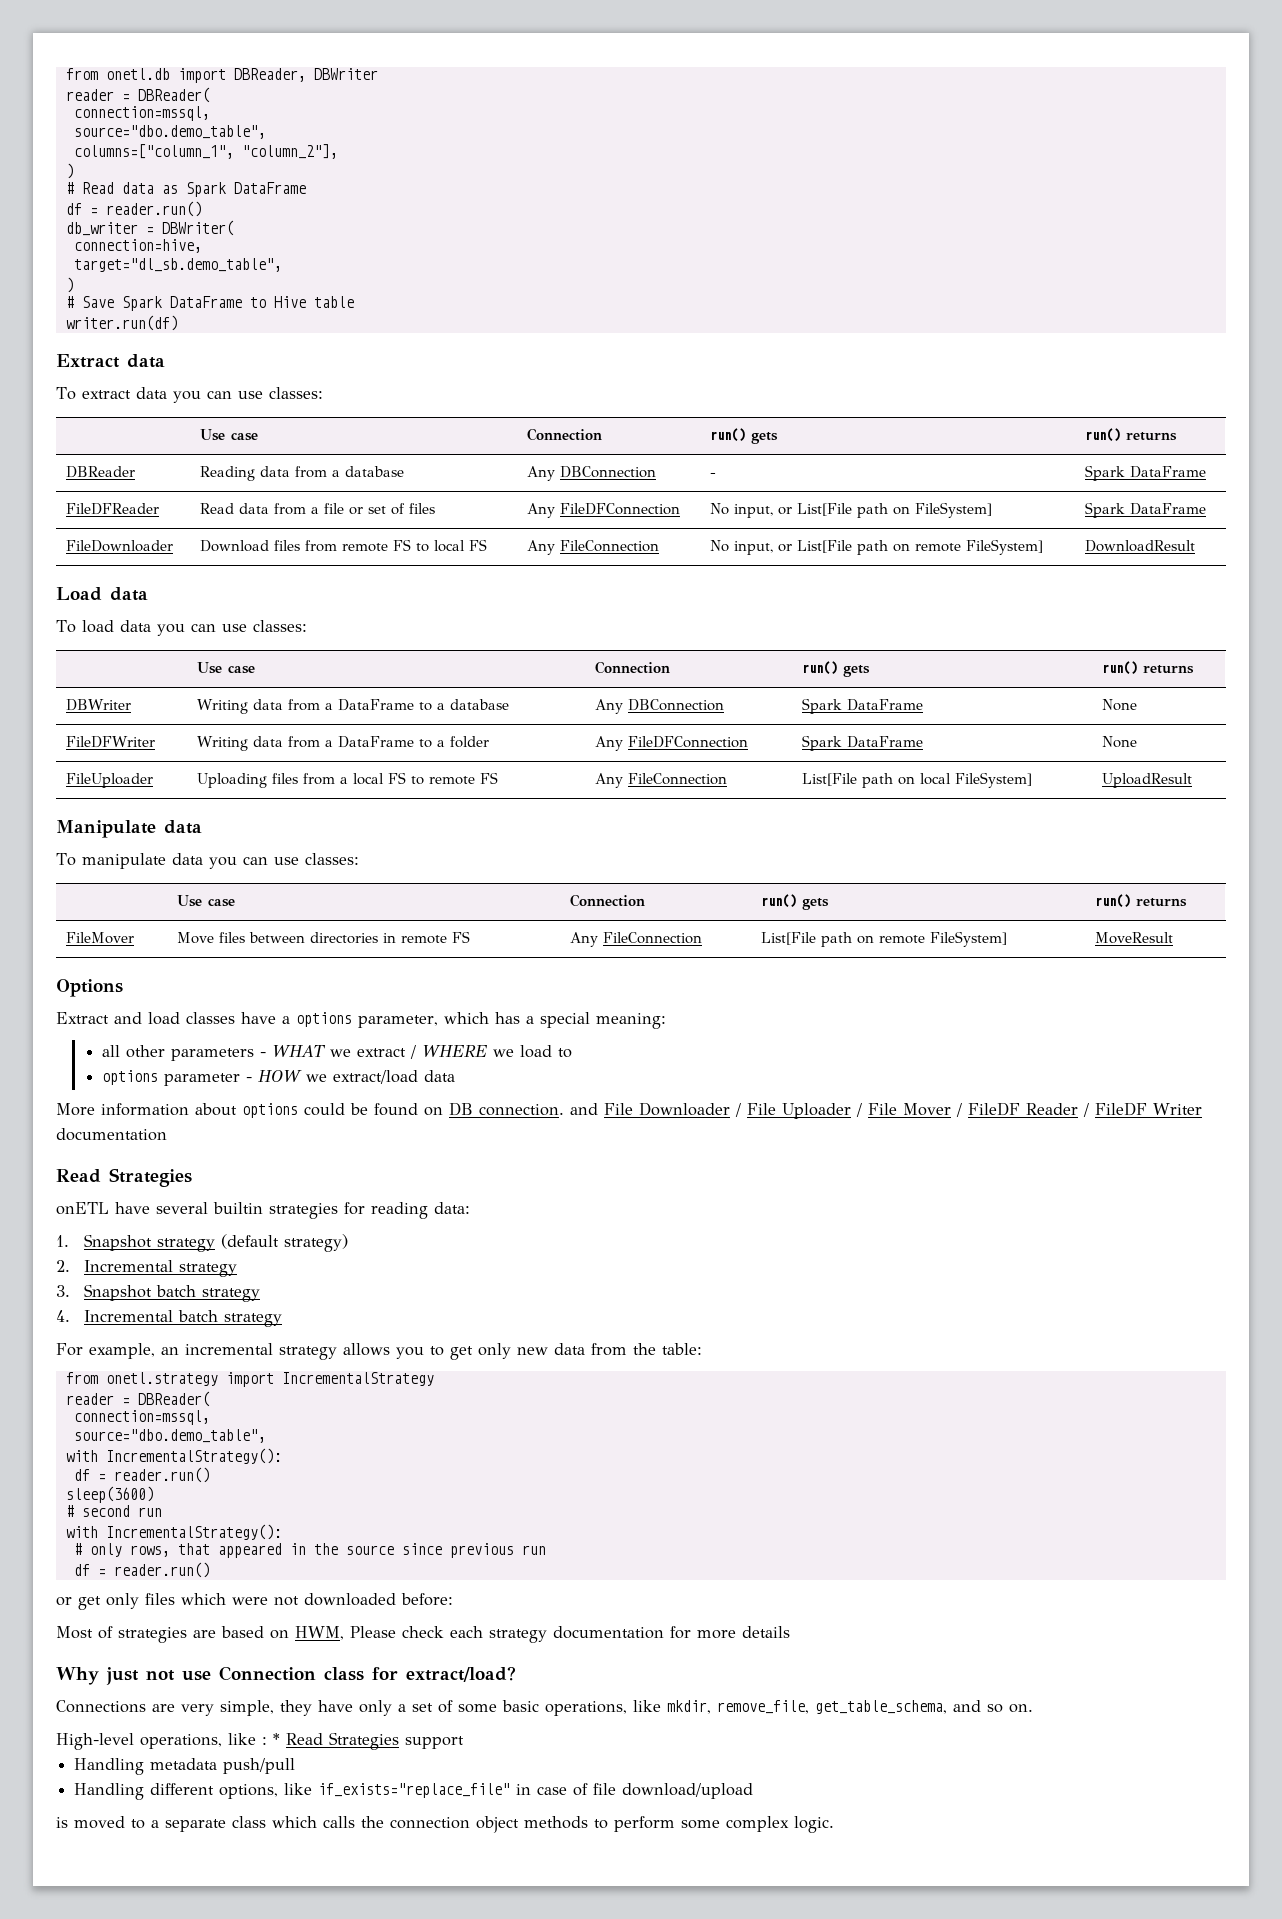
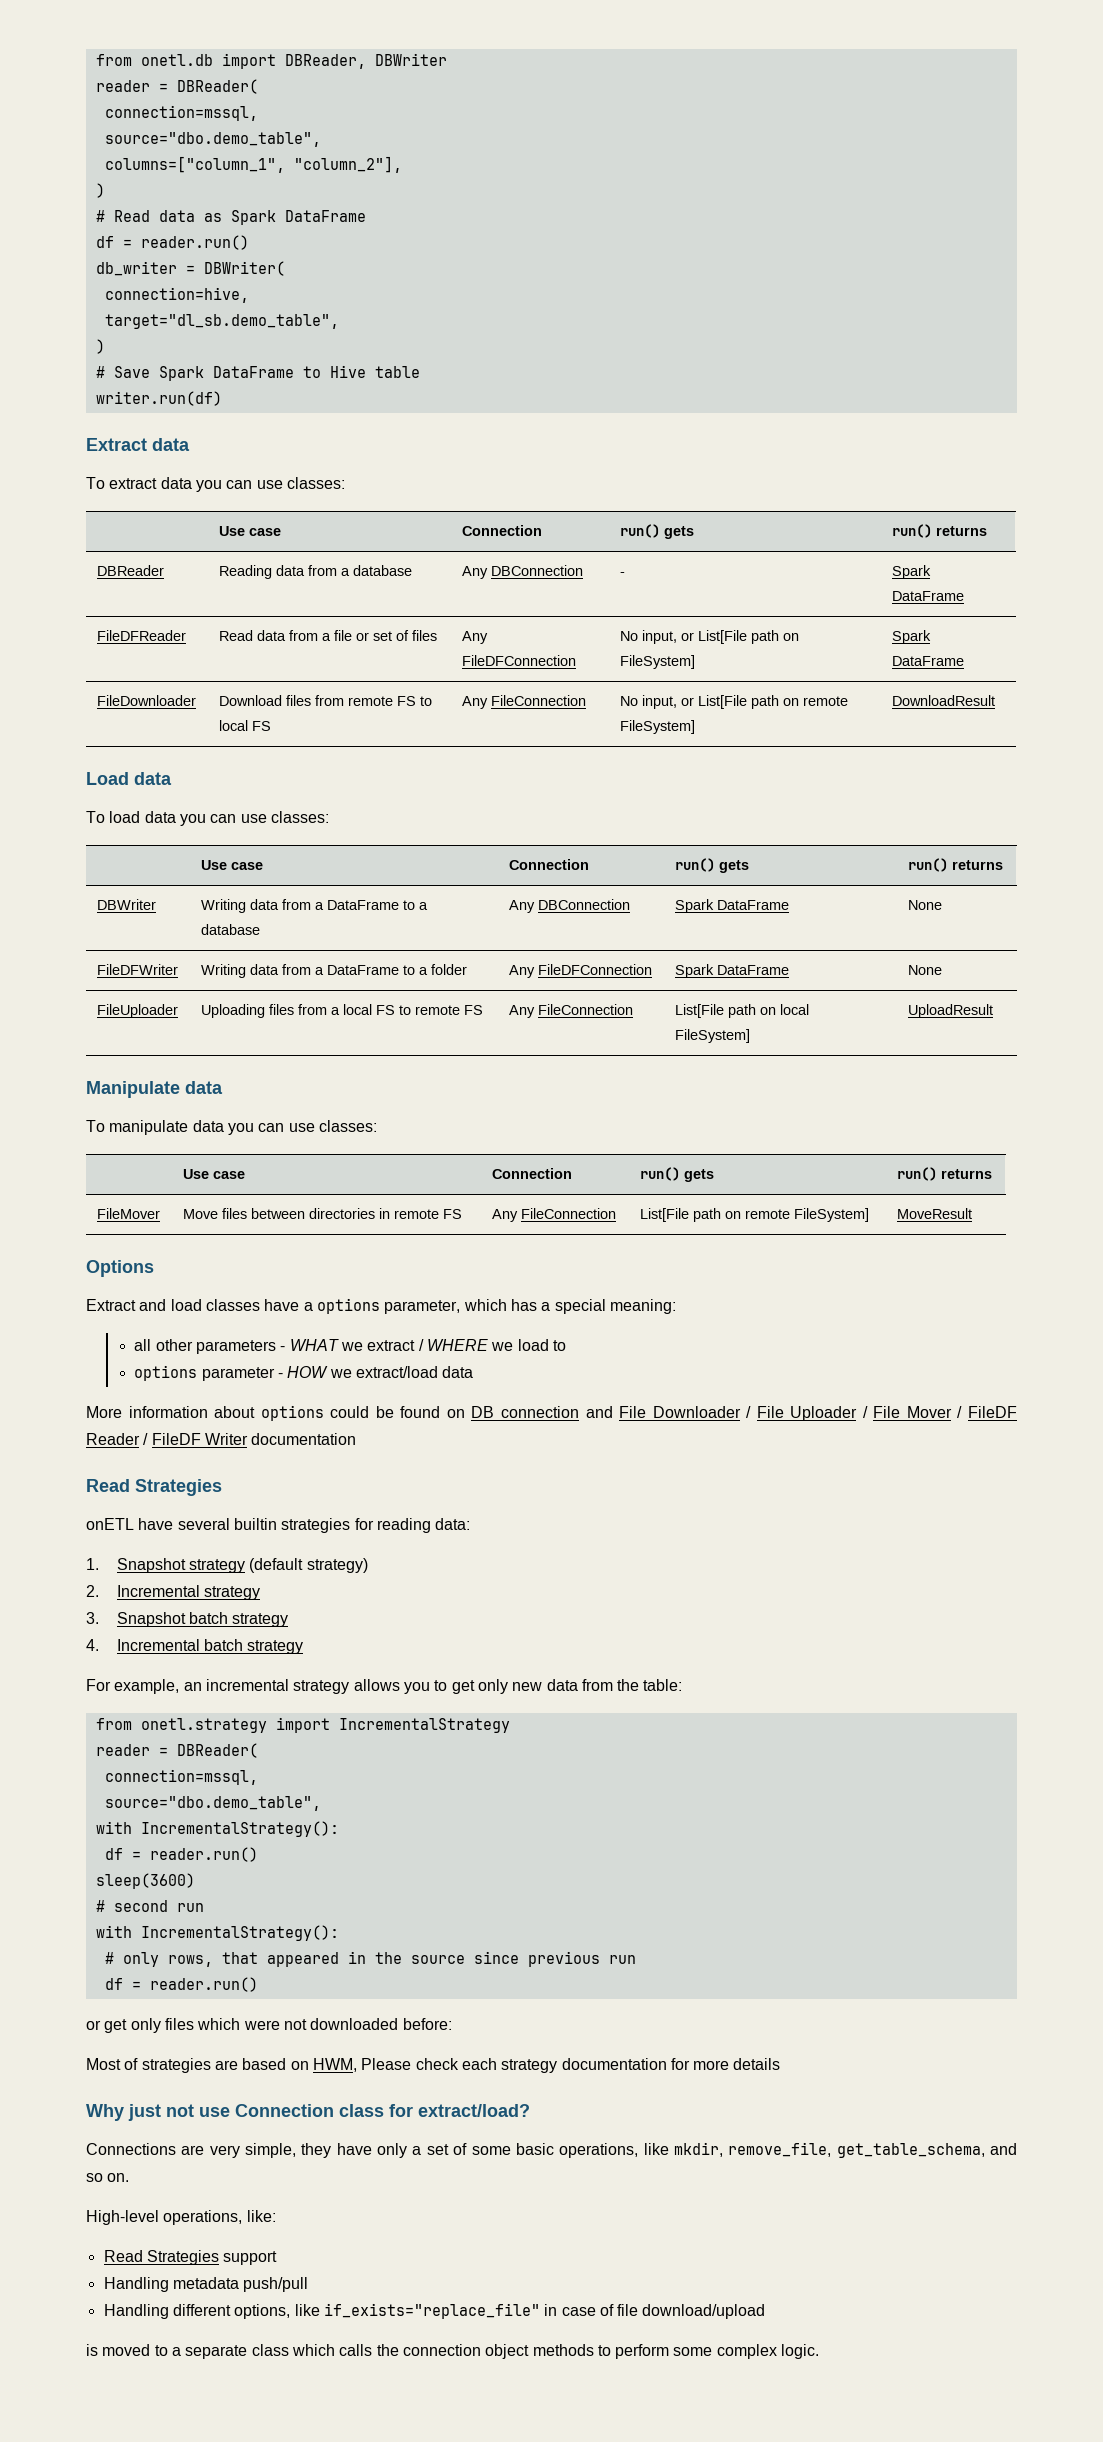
[479,1104,564,1116] connection. -> [500,1406,579,1418] connection
[228,1733,280,1745] like : * -> [246,2210,276,2222] like: //

